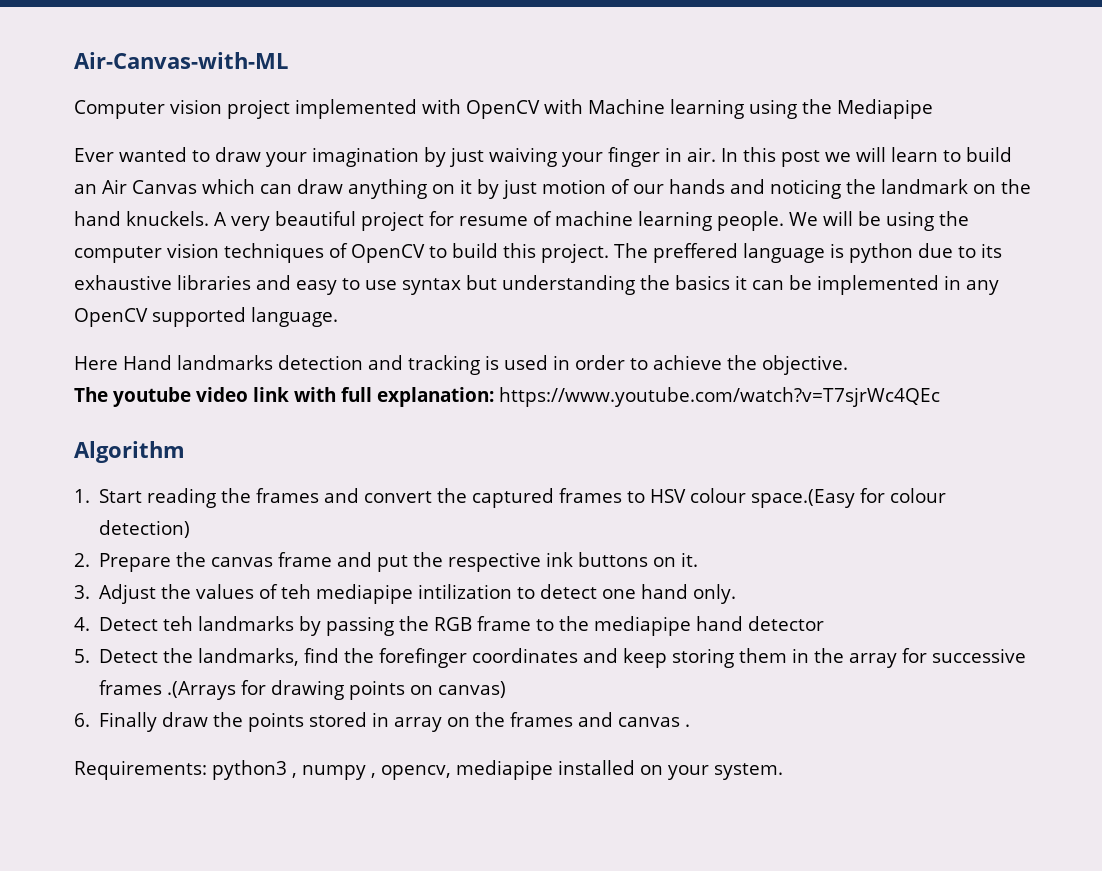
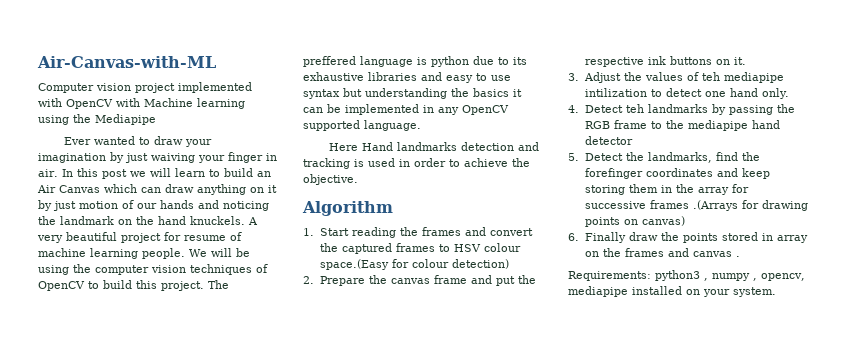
[74,387,940,407] // The youtube video link with full explanation: https://www.youtube.com/watch?v=T7sjrWc4QEc -> (358, 179) none

